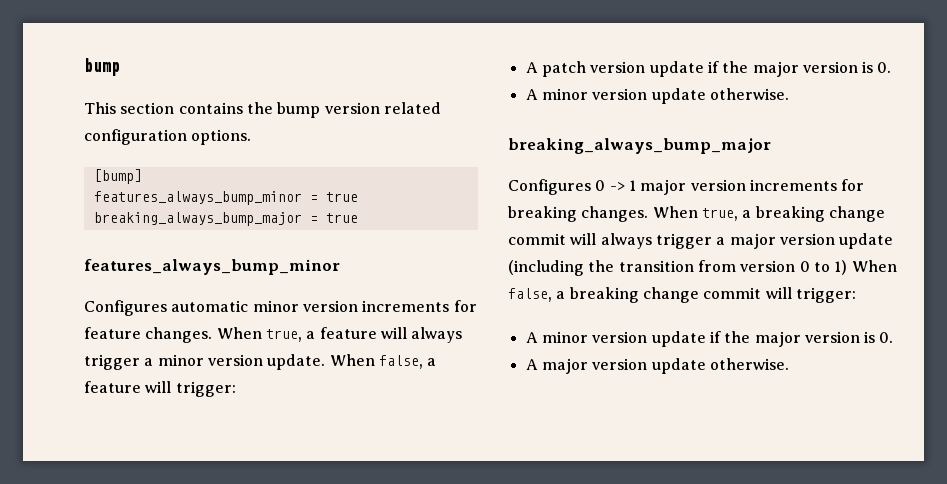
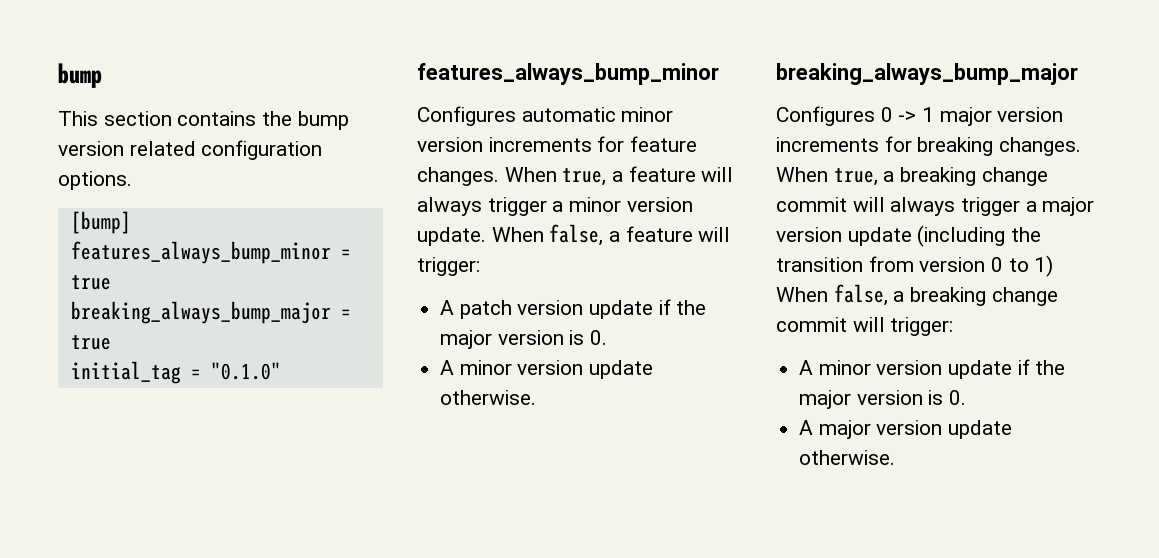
(358, 218) none -> [70,361,281,384] // initial_tag = "0.1.0"

